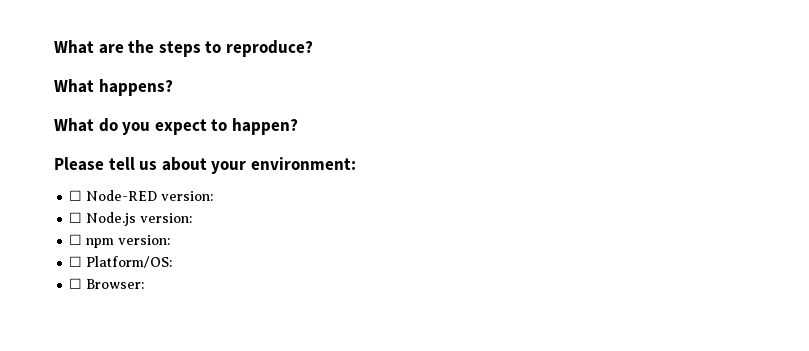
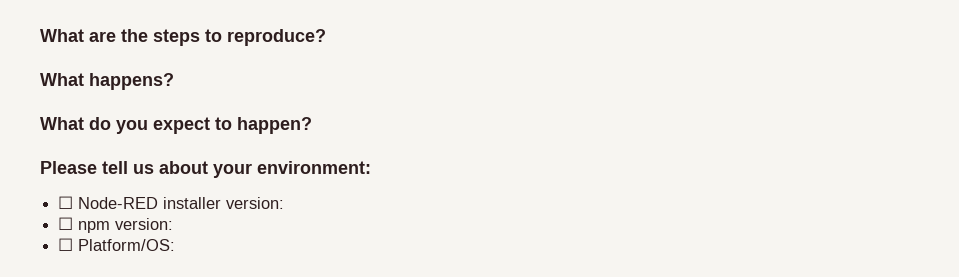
[161,191,214,201] [69,212,137,226] version: // ☐ Node.js -> [163,197,222,209] installer
[69,278,145,289] // ☐ Browser: -> (176, 245) none

